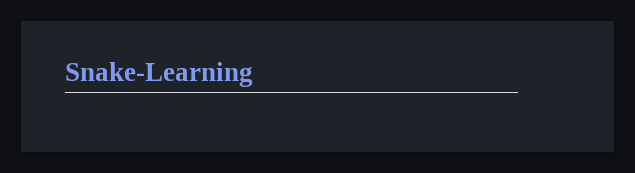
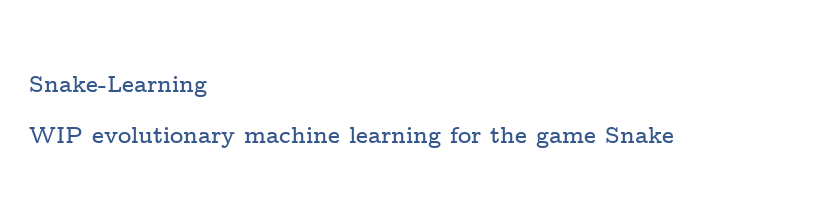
(253, 74) none -> [29,127,674,148] // WIP evolutionary machine learning for the game Snake

